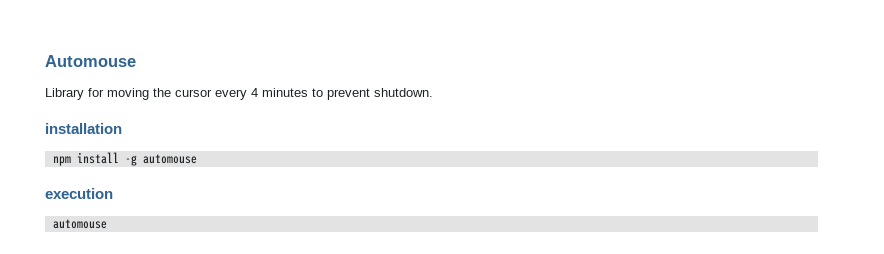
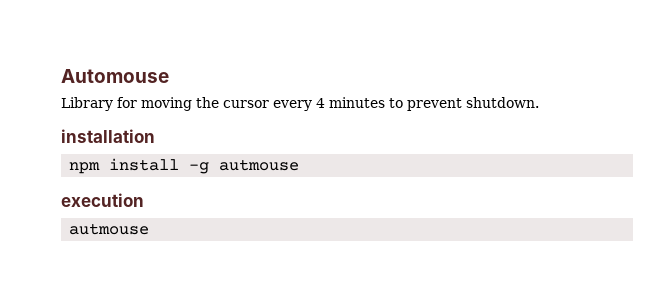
[142,154,197,164] automouse -> [219,159,300,171] autmouse
[52,219,107,229] automouse -> [69,223,150,235] autmouse

